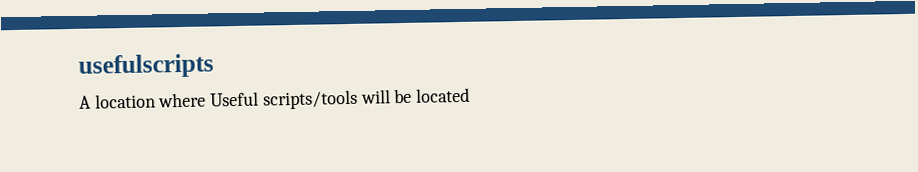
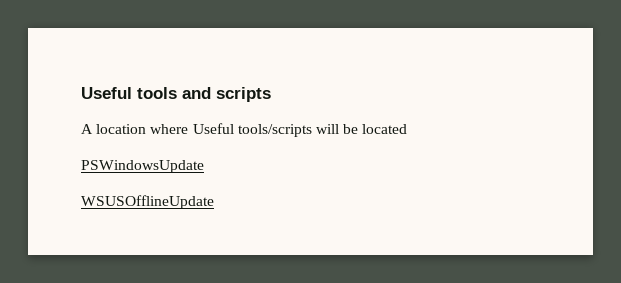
[78,53,214,79] usefulscripts -> [81,87,271,102] Useful tools and scripts
[262,89,358,110] scripts/tools -> [237,124,312,137] tools/scripts
(471, 95) none -> [81,160,204,173] [81,195,214,209] // PSWindowsUpdate // WSUSOfflineUpdate

